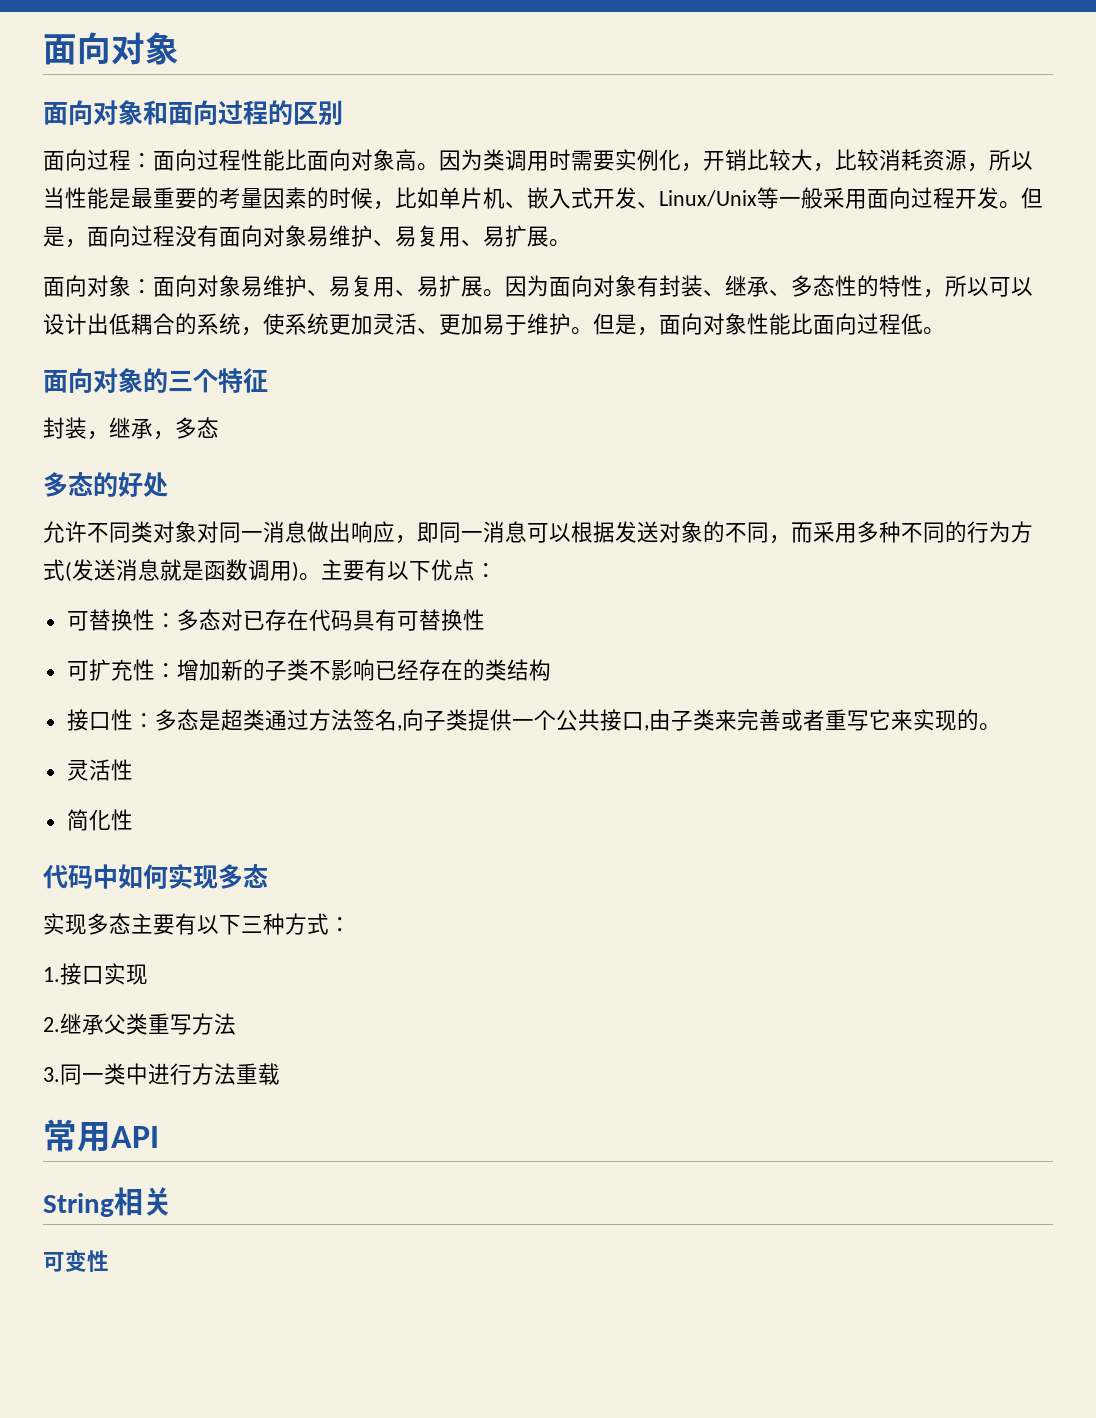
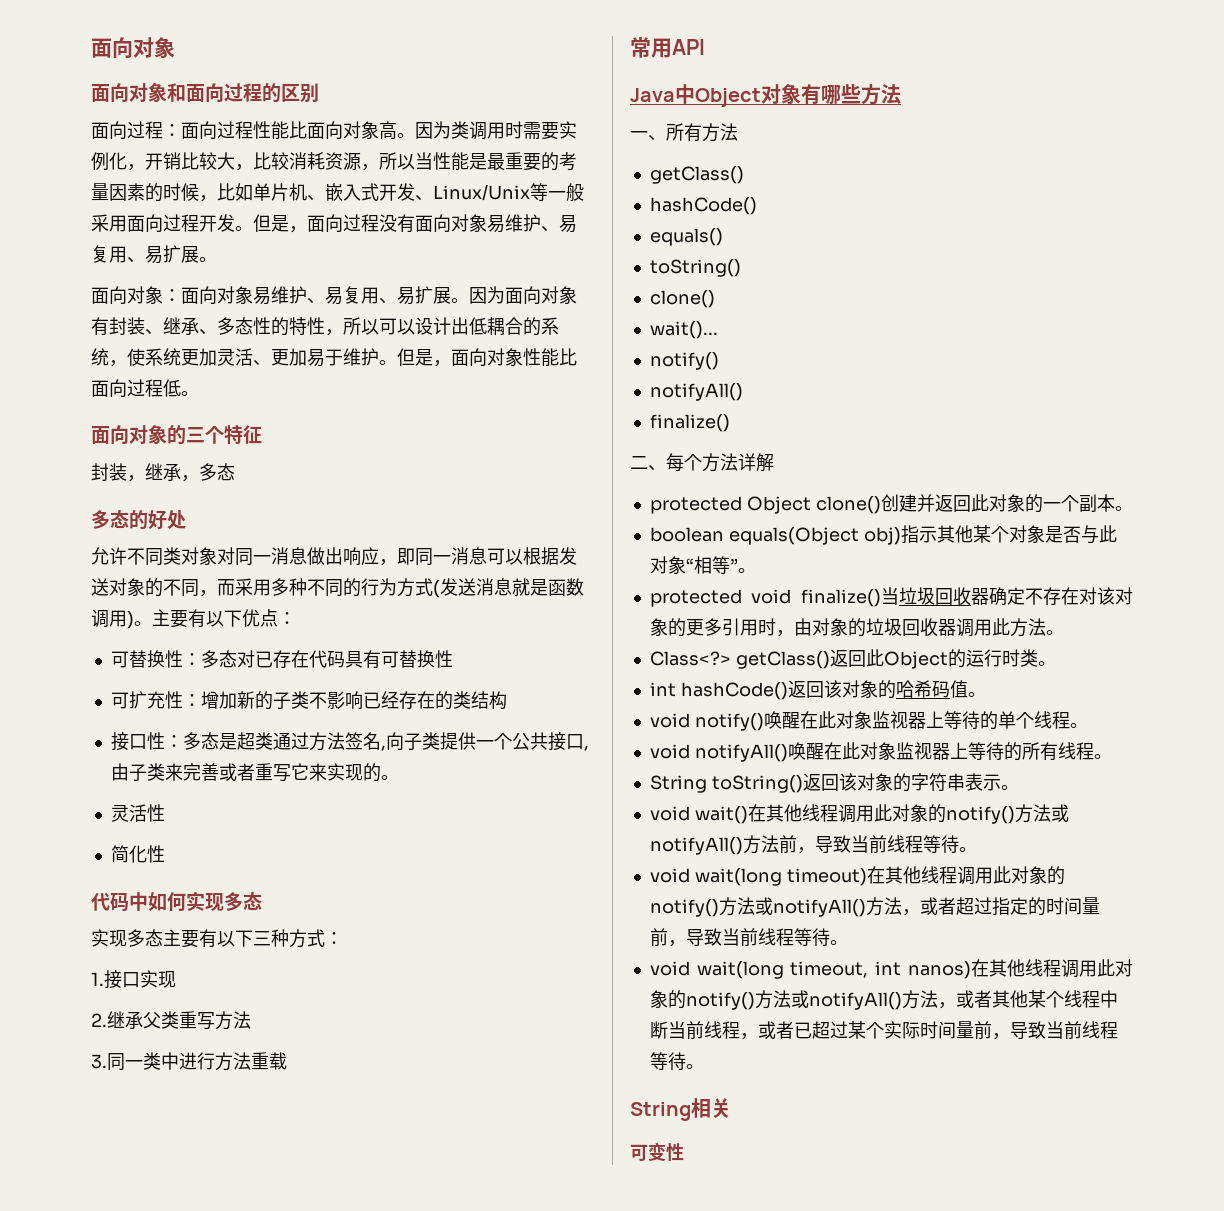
(159, 1137) none -> [630,83,901,107] [630,123,738,142] [649,166,744,184] [649,197,757,215] [649,228,723,246] [649,259,741,277] [649,290,715,308] [649,321,718,339] [649,352,719,370] [649,383,743,401] [649,414,730,432] [630,453,774,472] [649,494,1133,514] [649,525,1117,545] [649,556,756,574] [649,587,1133,607] [649,618,1064,637] [649,649,1056,669] [649,680,986,700] [649,711,1088,731] [649,742,1112,762] [649,773,1019,793] [649,804,1069,824] [649,835,977,855] [649,866,1065,886] [649,897,1100,917] [649,928,848,947] [649,959,1133,979] [649,990,1118,1010] [649,1021,1118,1040] [649,1052,704,1071] // Java中Object对象有哪些方法 // 一、所有方法 // getClass() // hashCode() // equals() // toString() // clone() // wait()... // notify() // notifyAll() // finalize() // 二、每个方法详解 // protected Object clone()创建并返回此对象的一个副本。 // boolean equals(Object obj)指示其他某个对象是否与此对象“相等”。 // protected void finalize()当垃圾回收器确定不存在对该对象的更多引用时，由对象的垃圾回收器调用此方法。 // Class<?> getClass()返回此Object的运行时类。 // int hashCode()返回该对象的哈希码值。 // void notify()唤醒在此对象监视器上等待的单个线程。 // void notifyAll()唤醒在此对象监视器上等待的所有线程。 // String toString()返回该对象的字符串表示。 // void wait()在其他线程调用此对象的notify()方法或notifyAll()方法前，导致当前线程等待。 // void wait(long timeout)在其他线程调用此对象的notify()方法或notifyAll()方法，或者超过指定的时间量前，导致当前线程等待。 // void wait(long timeout, int nanos)在其他线程调用此对象的notify()方法或notifyAll()方法，或者其他某个线程中断当前线程，或者已超过某个实际时间量前，导致当前线程等待。

